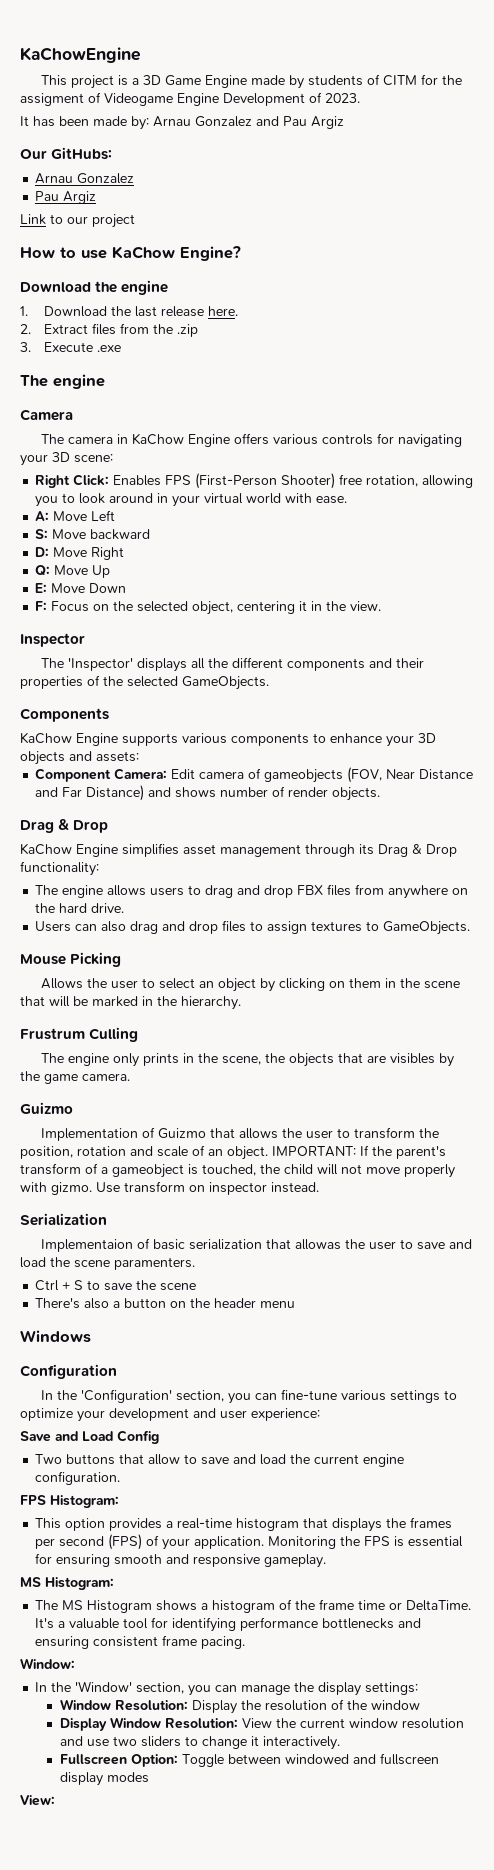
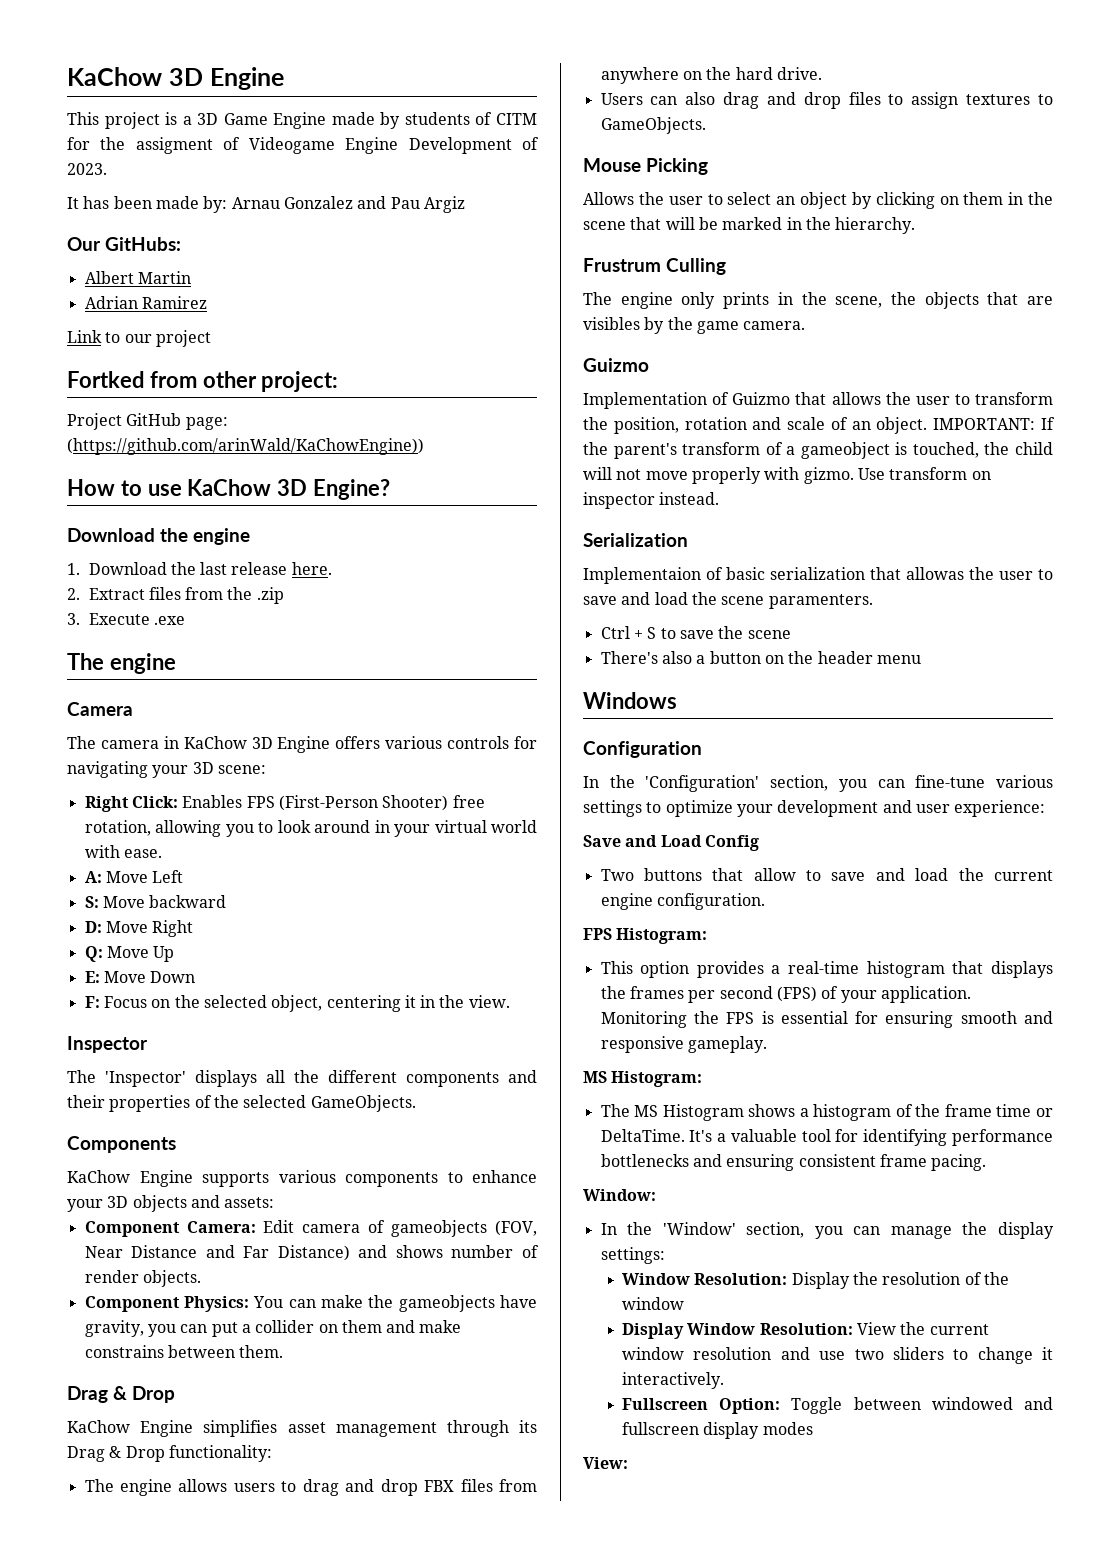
[20,47,141,63] KaChowEngine -> [67,67,284,90] KaChow 3D Engine
[35,173,135,184] [35,191,97,204] Arnau Gonzalez // Pau Argiz -> [84,271,191,284] [84,296,207,309] Albert Martin // Adrian Ramirez
(135, 221) none -> [67,371,339,392] [67,413,228,430] [67,438,424,455] // Fortked from other project: // Project GitHub page: (https://github.com/arinWald/KaChowEngine))
(175, 252) none -> [277,479,308,496] 3D
(184, 439) none -> [251,737,273,749] 3D
(381, 794) none -> [84,1295,537,1312] [84,1320,462,1337] [84,1345,284,1358] // Component Physics: You can make the gameobjects have gravity, you can put a collider on them and make constrains between them.

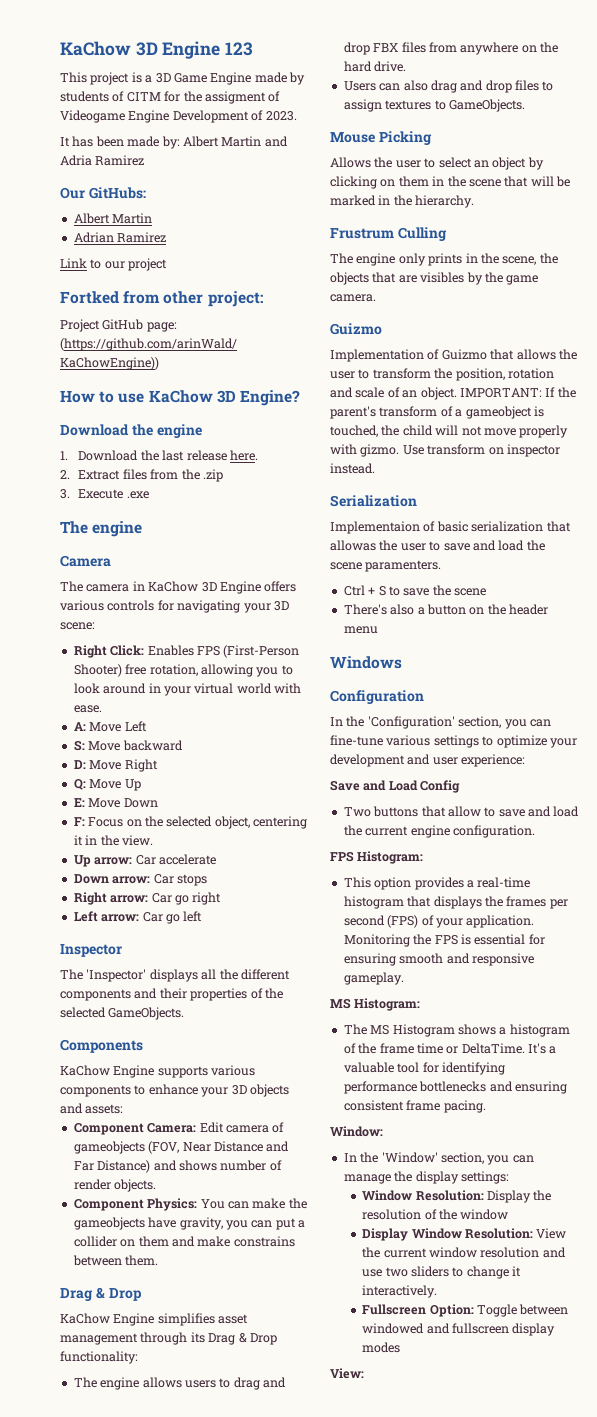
[67,67,284,90] KaChow 3D Engine -> [60,41,254,59] KaChow 3D Engine 123
[231,196,465,213] Arnau Gonzalez and Pau Argiz -> [182,136,288,147] [60,155,145,166] Albert Martin and Adria Ramirez
(510, 1001) none -> [73,854,216,867] [73,874,207,886] [73,892,222,905] [73,911,203,924] // Up arrow: Car accelerate // Down arrow: Car stops // Right arrow: Car go right // Left arrow: Car go left

